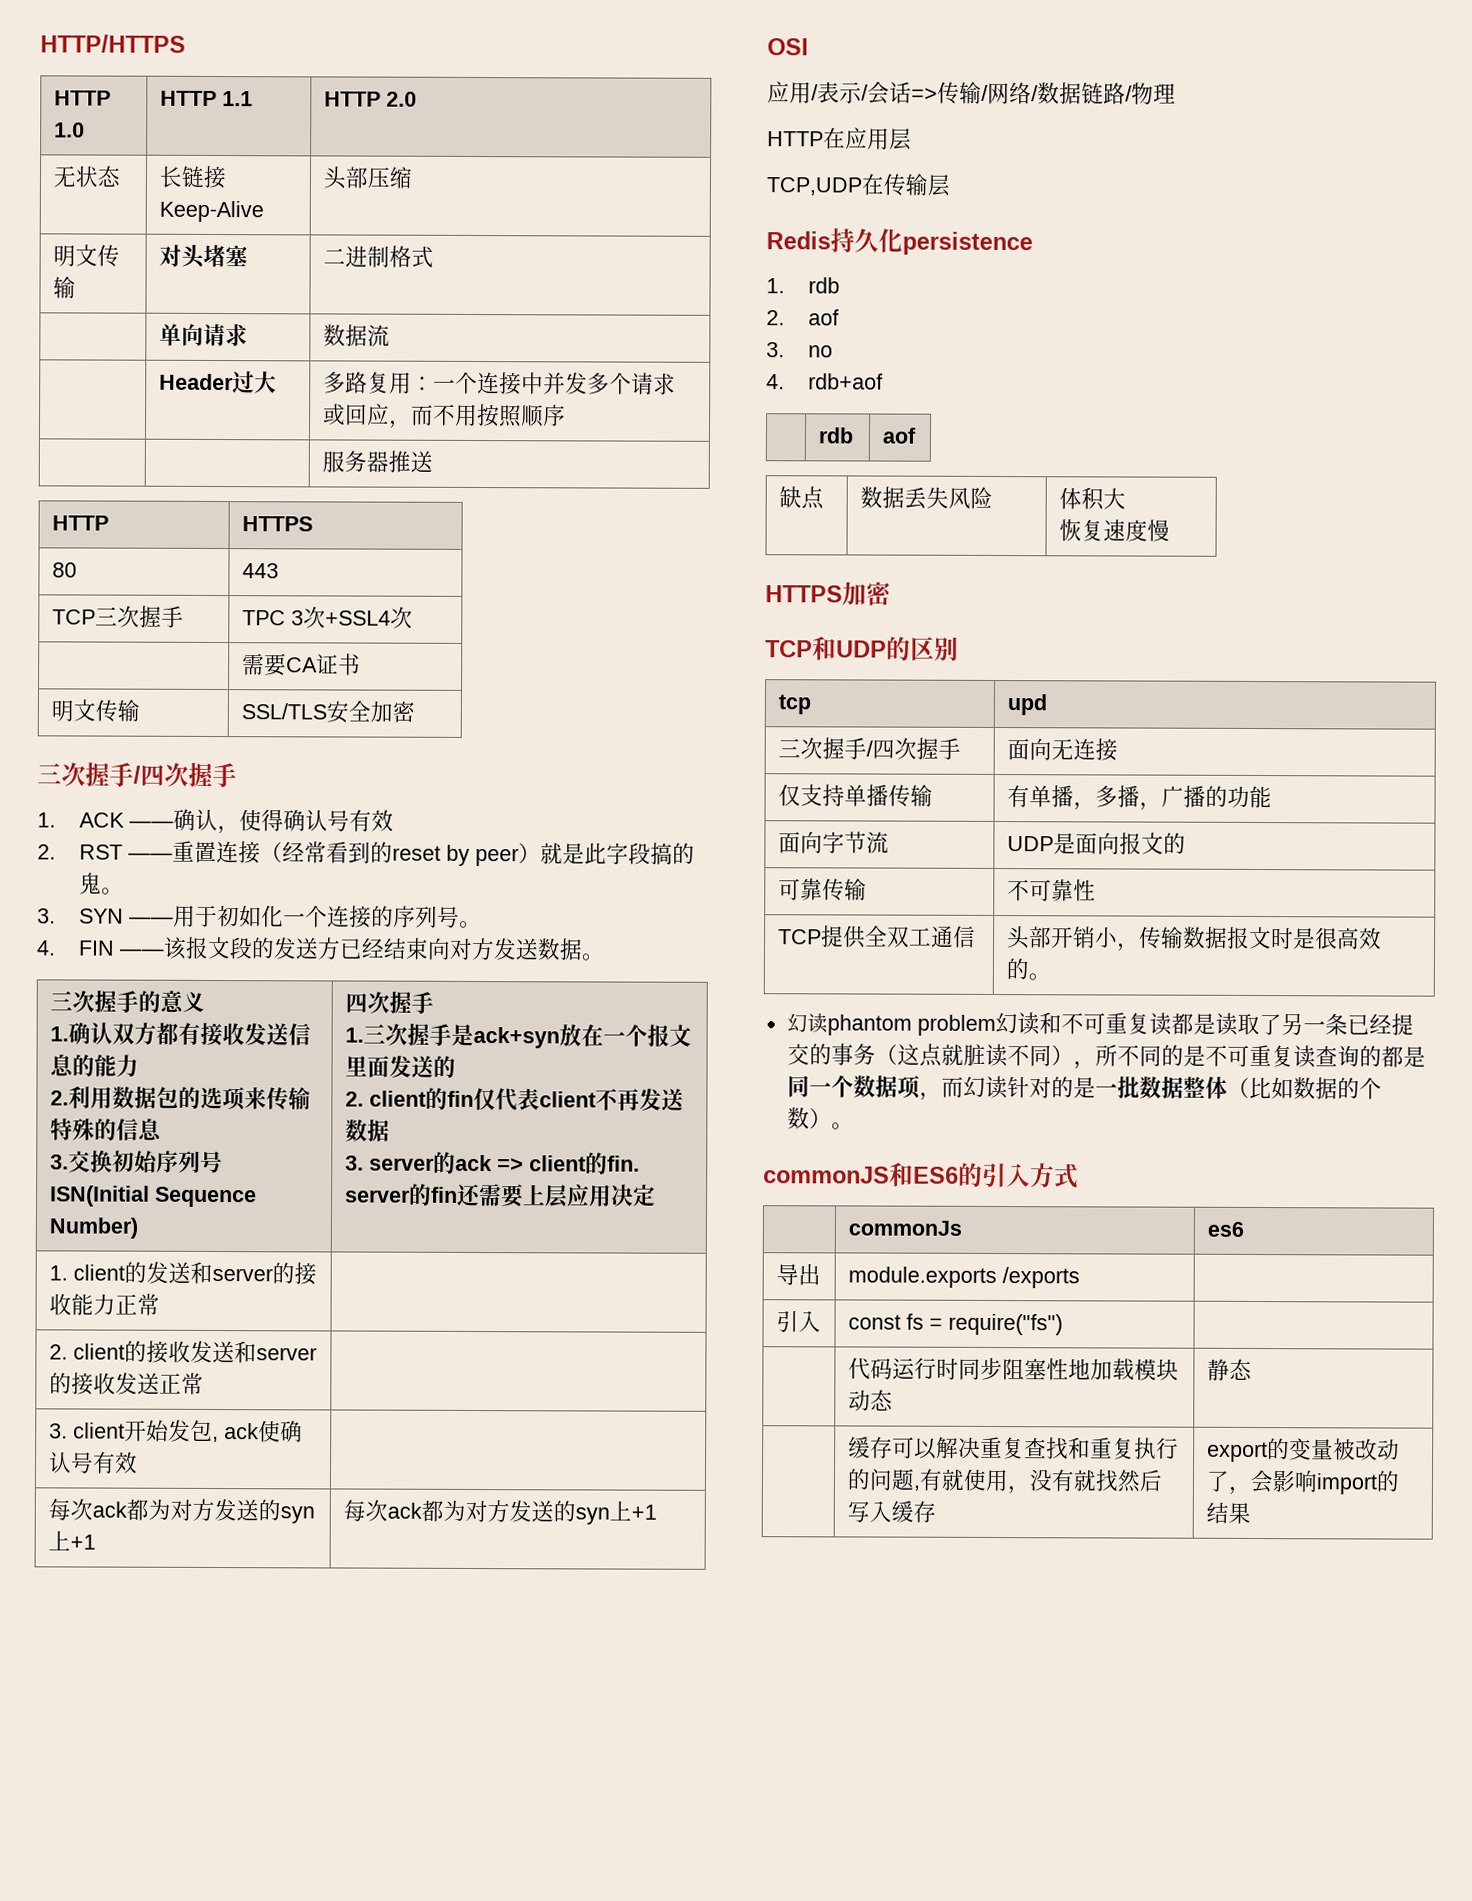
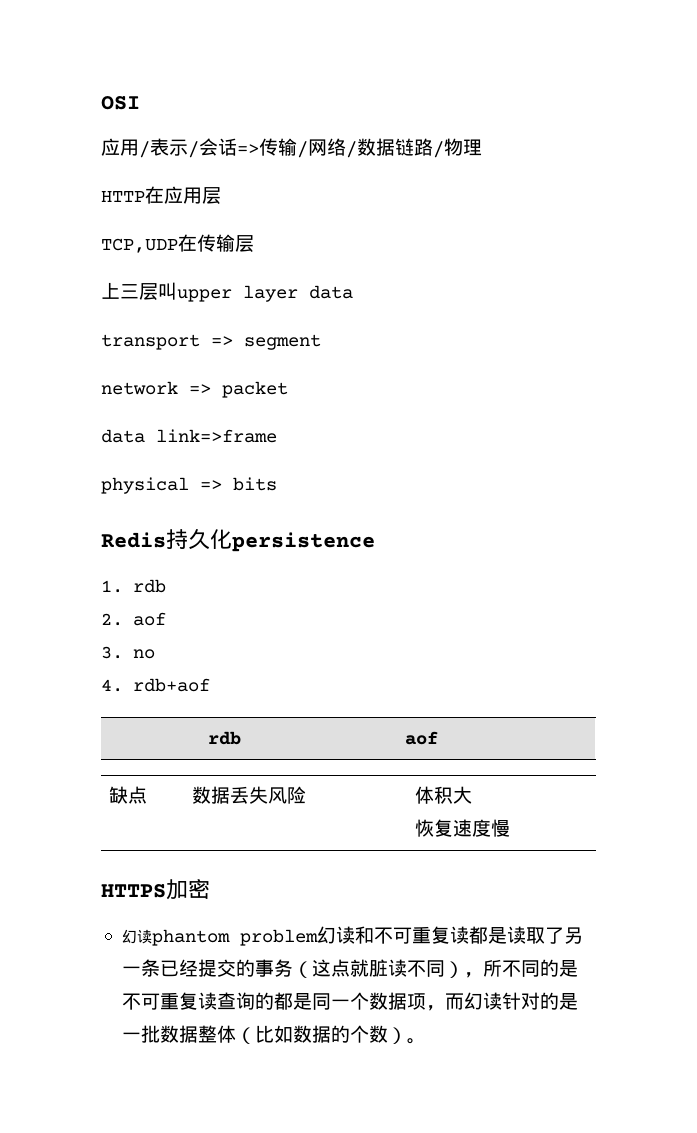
[40,34,186,53] [54,90,112,106] [54,122,86,138] [160,90,254,107] [324,91,418,107] [53,165,122,188] [159,165,228,189] [159,200,265,223] [323,166,414,190] [53,244,121,267] [53,276,77,299] [159,244,249,268] [323,245,435,268] [159,323,249,347] [323,324,391,347] [159,371,278,394] [323,371,677,395] [323,403,567,429] [322,450,434,473] [52,515,110,531] [242,516,314,532] [52,562,78,578] [242,563,280,579] [52,605,185,628] [242,606,414,629] [242,653,362,677] [51,699,141,722] [241,700,416,724] [37,762,237,788] [37,808,394,835] [37,840,695,867] [78,872,124,895] [37,904,482,929] [36,936,604,961] [50,990,206,1013] [50,1022,312,1047] [50,1054,140,1078] [50,1085,312,1111] [50,1118,163,1141] [50,1149,224,1174] [50,1185,258,1208] [49,1217,139,1239] [345,991,435,1014] [345,1023,693,1049] [345,1055,457,1078] [345,1087,685,1112] [345,1119,391,1142] [345,1151,641,1175] [345,1183,657,1208] [49,1261,318,1285] [49,1293,161,1316] [49,1340,318,1364] [49,1372,205,1395] [49,1419,304,1443] [48,1451,139,1474] [48,1498,316,1524] [48,1530,97,1551] [343,1499,658,1525] HTTP/HTTPS // HTTP 1.0 | HTTP 1.1 | HTTP 2.0 // 无状态 | 长链接Keep-Alive | 头部压缩 // 明文传输 | 对头堵塞 | 二进制格式 // | 单向请求 | 数据流 // | Header过大 | 多路复用：一个连接中并发多个请求或回应，而不用按照顺序 // | | 服务器推送 // HTTP | HTTPS // 80 | 443 // TCP三次握手 | TPC 3次+SSL4次 // | 需要CA证书 // 明文传输 | SSL/TLS安全加密 // 三次握手/四次握手 // 1. ACK ——确认，使得确认号有效 // 2. RST ——重置连接（经常看到的reset by peer）就是此字段搞的鬼。 // 3. SYN ——用于初如化一个连接的序列号。 // 4. FIN ——该报文段的发送方已经结束向对方发送数据。 // 三次握手的意义 // 1.确认双方都有接收发送信息的能力 // 2.利用数据包的选项来传输特殊的信息 // 3.交换初始序列号ISN(Initial Sequence Number) | 四次握手 // 1.三次握手是ack+syn放在一个报文里面发送的 // 2. client的fin仅代表client不再发送数据 // 3. server的ack => client的fin. server的fin还需要上层应用决定 // 1. client的发送和server的接收能力正常 | // 2. client的接收发送和server的接收发送正常 | // 3. client开始发包, ack使确认号有效 | // 每次ack都为对方发送的syn上+1 | 每次ack都为对方发送的syn上+1 // -> (101, 103) none
(950, 185) none -> [101,282,353,302] [101,334,321,350] [101,381,288,398] [101,429,277,443] [101,477,277,494] // 上三层叫upper layer data // transport => segment // network => packet // data link=>frame // physical => bits
[765,636,959,661] [778,694,812,715] [1007,694,1048,716] [778,737,962,760] [1007,738,1119,761] [778,784,934,807] [1007,785,1273,811] [778,831,890,854] [1007,832,1187,855] [778,878,868,901] [1007,879,1097,902] [778,925,977,949] [1007,926,1383,952] [1006,958,1052,981] // TCP和UDP的区别 // tcp | upd // 三次握手/四次握手 | 面向无连接 // 仅支持单播传输 | 有单播，多播，广播的功能 // 面向字节流 | UDP是面向报文的 // 可靠传输 | 不可靠性 // TCP提供全双工通信 | 头部开销小，传输数据报文时是很高效的。 -> (210, 889) none
[763,1162,1079,1189] [848,1220,963,1236] [1207,1221,1245,1237] [776,1263,822,1286] [848,1266,1081,1289] [776,1310,822,1333] [848,1313,1064,1336] [848,1357,1180,1381] [848,1389,894,1412] [1207,1358,1253,1381] [848,1436,1180,1460] [847,1468,1164,1495] [847,1500,937,1523] [1207,1438,1401,1463] [1206,1469,1401,1495] [1206,1501,1252,1524] // commonJS和ES6的引入方式 // | commonJs | es6 // 导出 | module.exports /exports | // 引入 | const fs = require("fs") | // | 代码运行时同步阻塞性地加载模块动态 | 静态 // | 缓存可以解决重复查找和重复执行的问题,有就使用，没有就找然后写入缓存 | export的变量被改动了，会影响import的结果 -> (426, 1041) none

